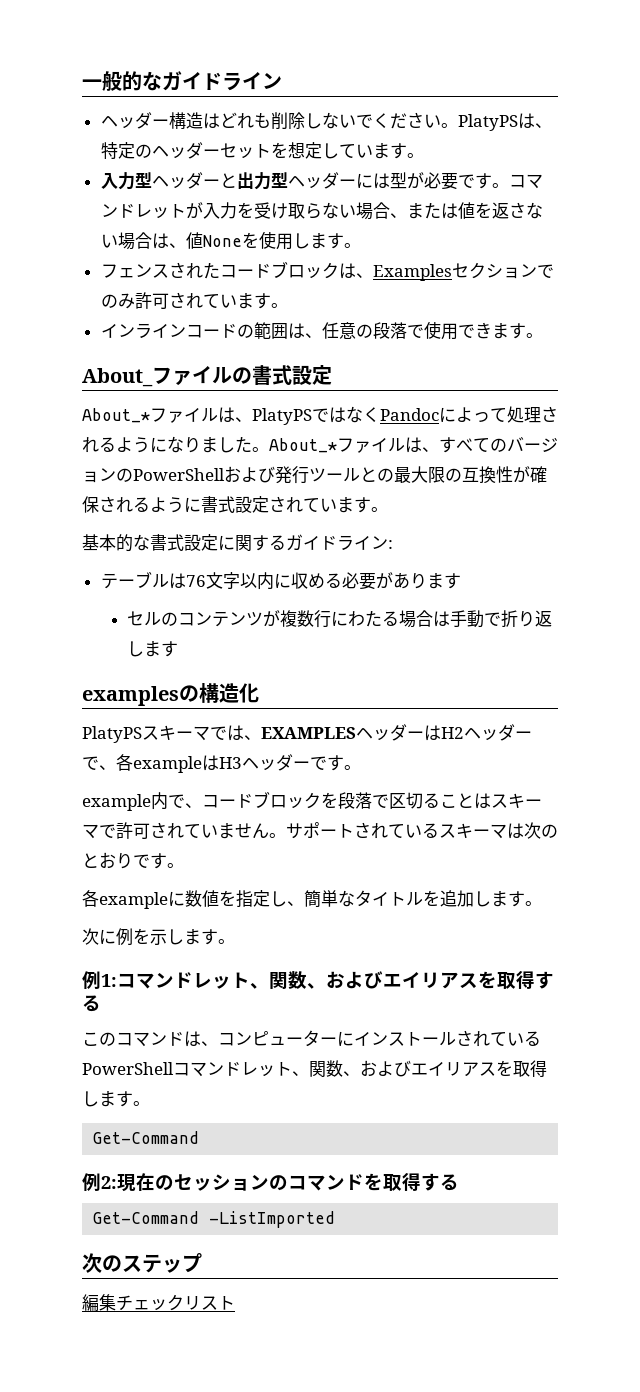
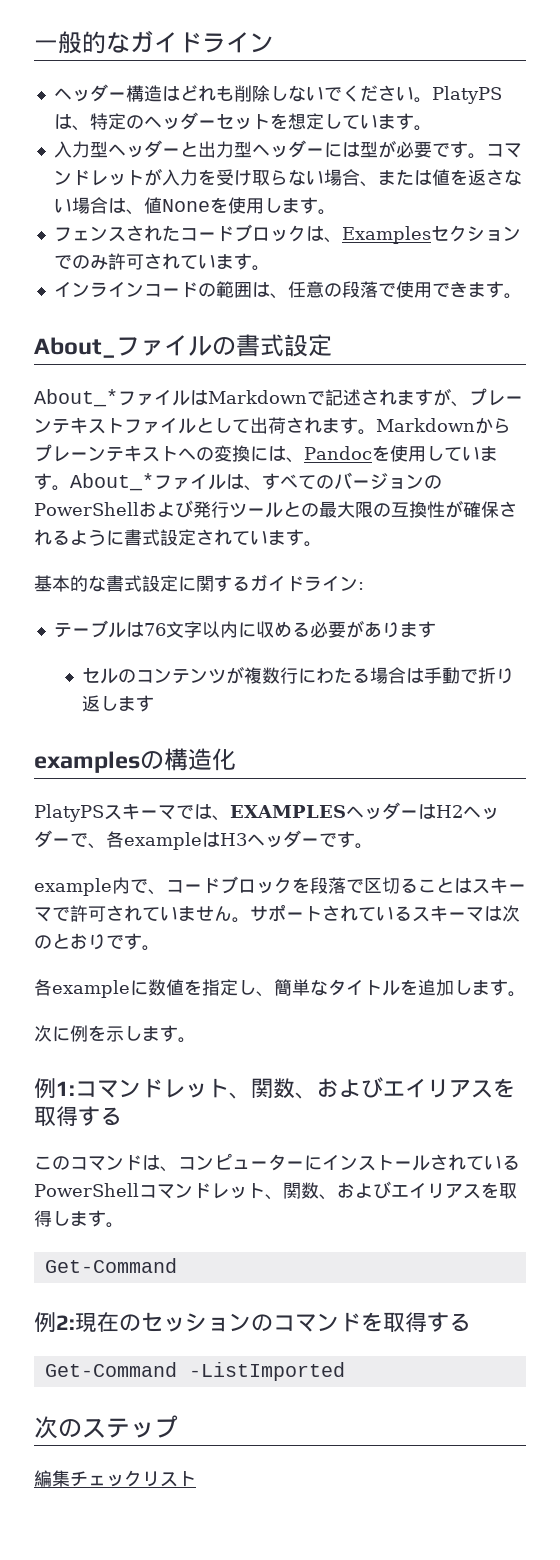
[235,406,558,425] [82,436,252,453] 、PlatyPSではなくPandocによって処理されるようになりました -> [208,388,523,407] [34,417,511,435] [34,444,498,463] [34,473,52,490] Markdownで記述されますが、プレーンテキストファイルとして出荷されます。Markdownからプレーンテキストへの変換には、Pandocを使用しています

